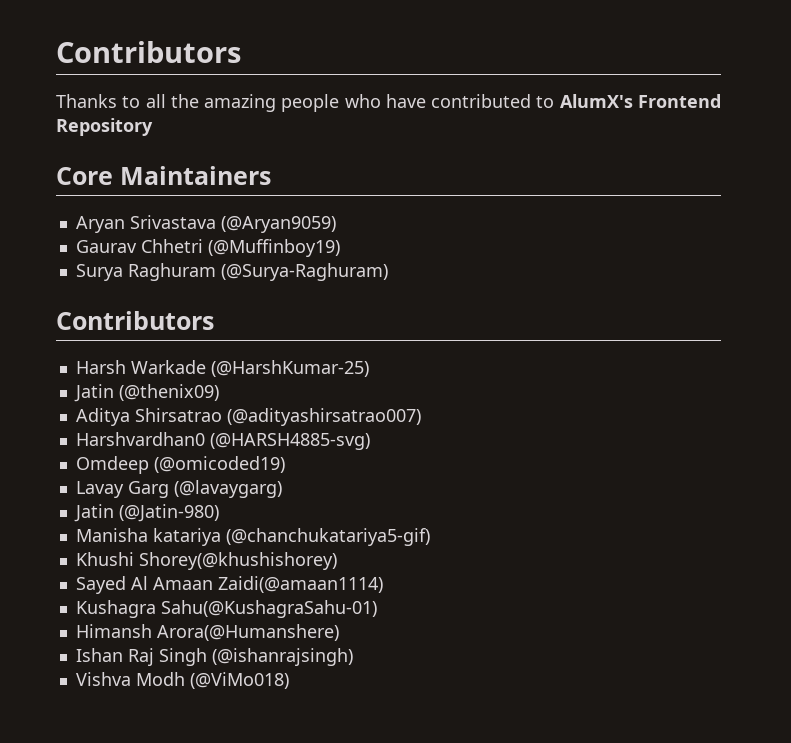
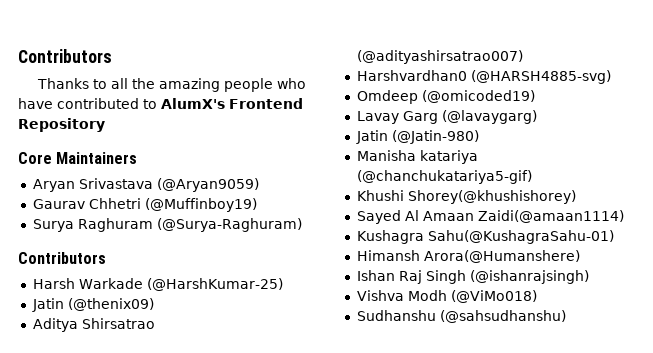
(289, 680) none -> [356,310,566,323] // Sudhanshu (@sahsudhanshu)

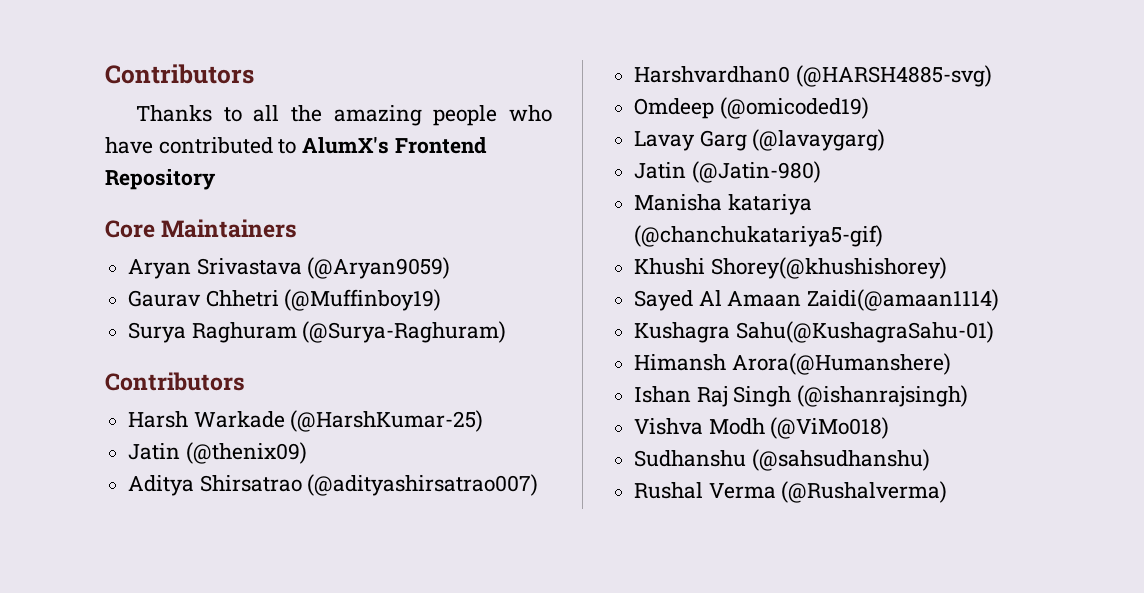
(566, 316) none -> [634,481,948,503] // Rushal Verma (@Rushalverma)

